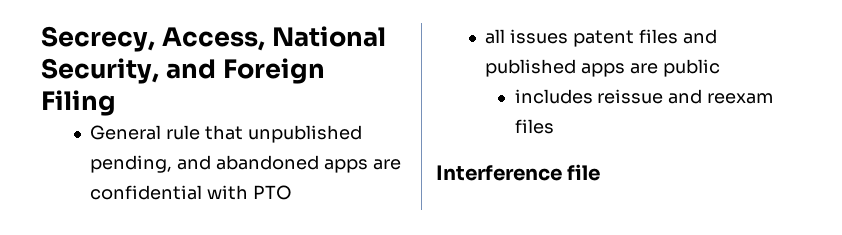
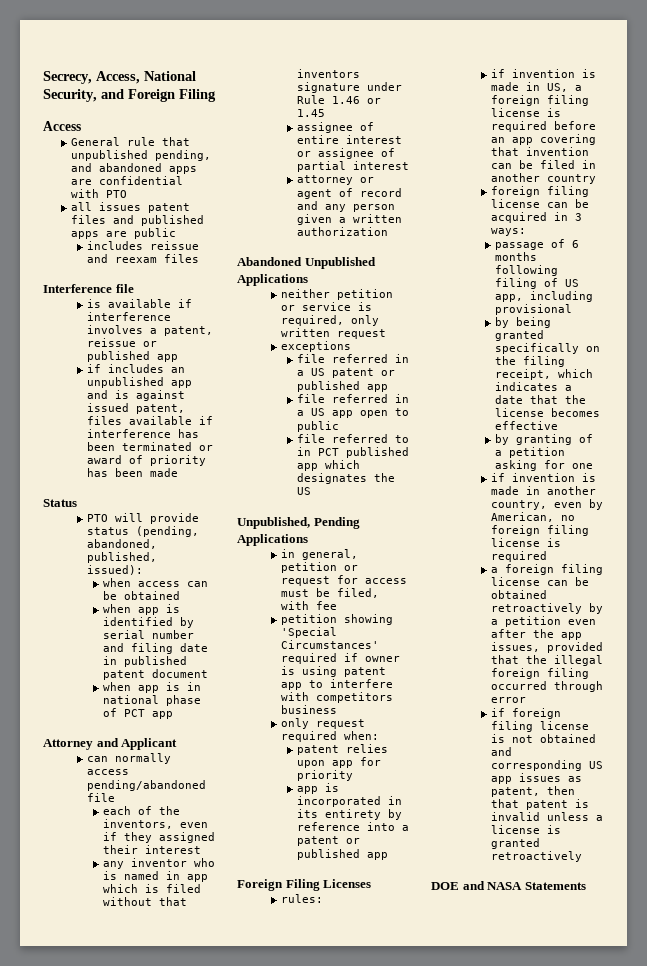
(116, 103) none -> [43,121,81,131] // Access
(601, 172) none -> [87,299,193,308] [87,312,172,321] [87,325,214,336] [87,338,158,347] [87,351,179,362] [87,364,186,373] [87,377,193,388] [87,390,186,401] [87,403,186,414] [87,416,214,425] [87,429,200,438] [87,442,214,451] [87,455,207,466] [87,468,179,477] [43,499,77,507] [87,513,200,524] [87,526,200,537] [87,539,158,549] [87,552,158,563] [87,565,144,575] [103,578,209,587] [103,591,181,600] [103,604,181,615] [103,617,195,628] [103,630,195,639] [103,643,209,654] [103,656,188,667] [103,669,209,680] [103,682,202,693] [103,695,202,706] [103,708,174,719] [43,738,178,750] [87,753,172,764] [87,769,130,775] [87,780,207,791] [87,793,116,802] [103,806,181,815] [103,819,209,829] [103,832,216,843] [103,845,202,854] [103,858,216,869] [103,871,209,882] [103,884,202,893] [103,897,188,906] [297,69,361,78] [297,82,403,93] [297,95,382,104] [297,109,326,117] [297,122,375,133] [297,135,403,144] [297,148,396,159] [297,161,410,172] [297,175,375,185] [297,188,403,199] [297,201,396,212] [297,214,403,225] [297,227,389,236] [237,257,376,269] [237,274,308,286] [281,289,394,300] [281,302,373,311] [281,315,380,326] [281,328,387,339] [281,341,352,352] [297,354,410,363] [297,368,396,378] [297,381,389,392] [297,394,410,403] [297,408,410,418] [297,421,340,432] [297,434,410,443] [297,447,410,458] [297,460,361,471] [297,473,396,484] [297,487,312,495] [237,517,360,529] [237,534,308,546] [281,549,359,560] [281,562,359,573] [281,575,408,586] [281,588,380,598] [281,601,338,610] [281,614,394,625] [281,627,338,638] [281,640,380,649] [281,653,401,664] [281,666,387,677] [281,679,394,690] [281,692,394,703] [281,705,338,714] [281,718,366,729] [281,731,380,742] [297,744,389,755] [297,757,382,768] [297,770,354,781] [297,783,340,794] [297,796,403,807] [297,809,403,820] [297,822,410,831] [297,836,361,846] [297,849,389,860] [237,879,372,891] [281,894,324,903] [491,69,597,78] [491,82,583,92] [491,95,590,106] [491,108,562,117] [491,121,597,132] [491,134,597,145] [491,147,590,156] [491,160,597,169] [491,173,597,184] [491,186,590,197] [491,199,590,208] [491,212,583,223] [491,228,527,236] [495,239,579,250] [495,252,537,261] [495,265,558,276] [495,278,579,289] [495,291,593,302] [495,304,572,315] [495,317,551,328] [495,330,544,341] [495,343,600,354] [495,356,565,367] [495,369,593,380] [495,382,572,391] [495,395,586,404] [495,408,600,417] [495,421,558,430] [495,434,593,445] [495,447,565,458] [495,460,593,471] [491,473,597,482] [491,486,597,495] [491,499,604,510] [491,512,576,522] [491,525,590,536] [491,538,562,547] [491,551,548,562] [491,564,604,575] [491,577,590,586] [491,590,548,599] [491,603,604,614] [491,616,597,627] [491,629,583,640] [491,642,604,653] [491,655,604,666] [491,668,590,679] [491,681,604,692] [491,697,527,703] [491,708,562,719] [491,721,590,732] [491,734,597,743] [491,747,513,756] [491,760,604,771] [491,773,583,784] [491,786,576,797] [491,799,590,810] [491,812,604,821] [491,825,562,834] [491,838,541,849] [491,851,583,862] [431,881,586,890] // is available if interference involves a patent, reissue or published app // if includes an unpublished app and is against issued patent, files available if interference has been terminated or award of priority has been made // Status // PTO will provide status (pending, abandoned, published, issued): // when access can be obtained // when app is identified by serial number and filing date in published patent document // when app is in national phase of PCT app // Attorney and Applicant // can normally access pending/abandoned file // each of the inventors, even if they assigned their interest // any inventor who is named in app which is filed without that inventors signature under Rule 1.46 or 1.45 // assignee of entire interest or assignee of partial interest // attorney or agent of record and any person given a written authorization // Abandoned Unpublished Applications // neither petition or service is required, only written request // exceptions // file referred in a US patent or published app // file referred in a US app open to public // file referred to in PCT published app which designates the US // Unpublished, Pending Applications // in general, petition or request for access must be filed, with fee // petition showing 'Special Circumstances' required if owner is using patent app to interfere with competitors business // only request required when: // patent relies upon app for priority // app is incorporated in its entirety by reference into a patent or published app // Foreign Filing Licenses // rules: // if invention is made in US, a foreign filing license is required before an app covering that invention can be filed in another country // foreign filing license can be acquired in 3 ways: // passage of 6 months following filing of US app, including provisional // by being granted specifically on the filing receipt, which indicates a date that the license becomes effective // by granting of a petition asking for one // if invention is made in another country, even by American, no foreign filing license is required // a foreign filing license can be obtained retroactively by a petition even after the app issues, provided that the illegal foreign filing occurred through error // if foreign filing license is not obtained and corresponding US app issues as patent, then that patent is invalid unless a license is granted retroactively // DOE and NASA Statements

